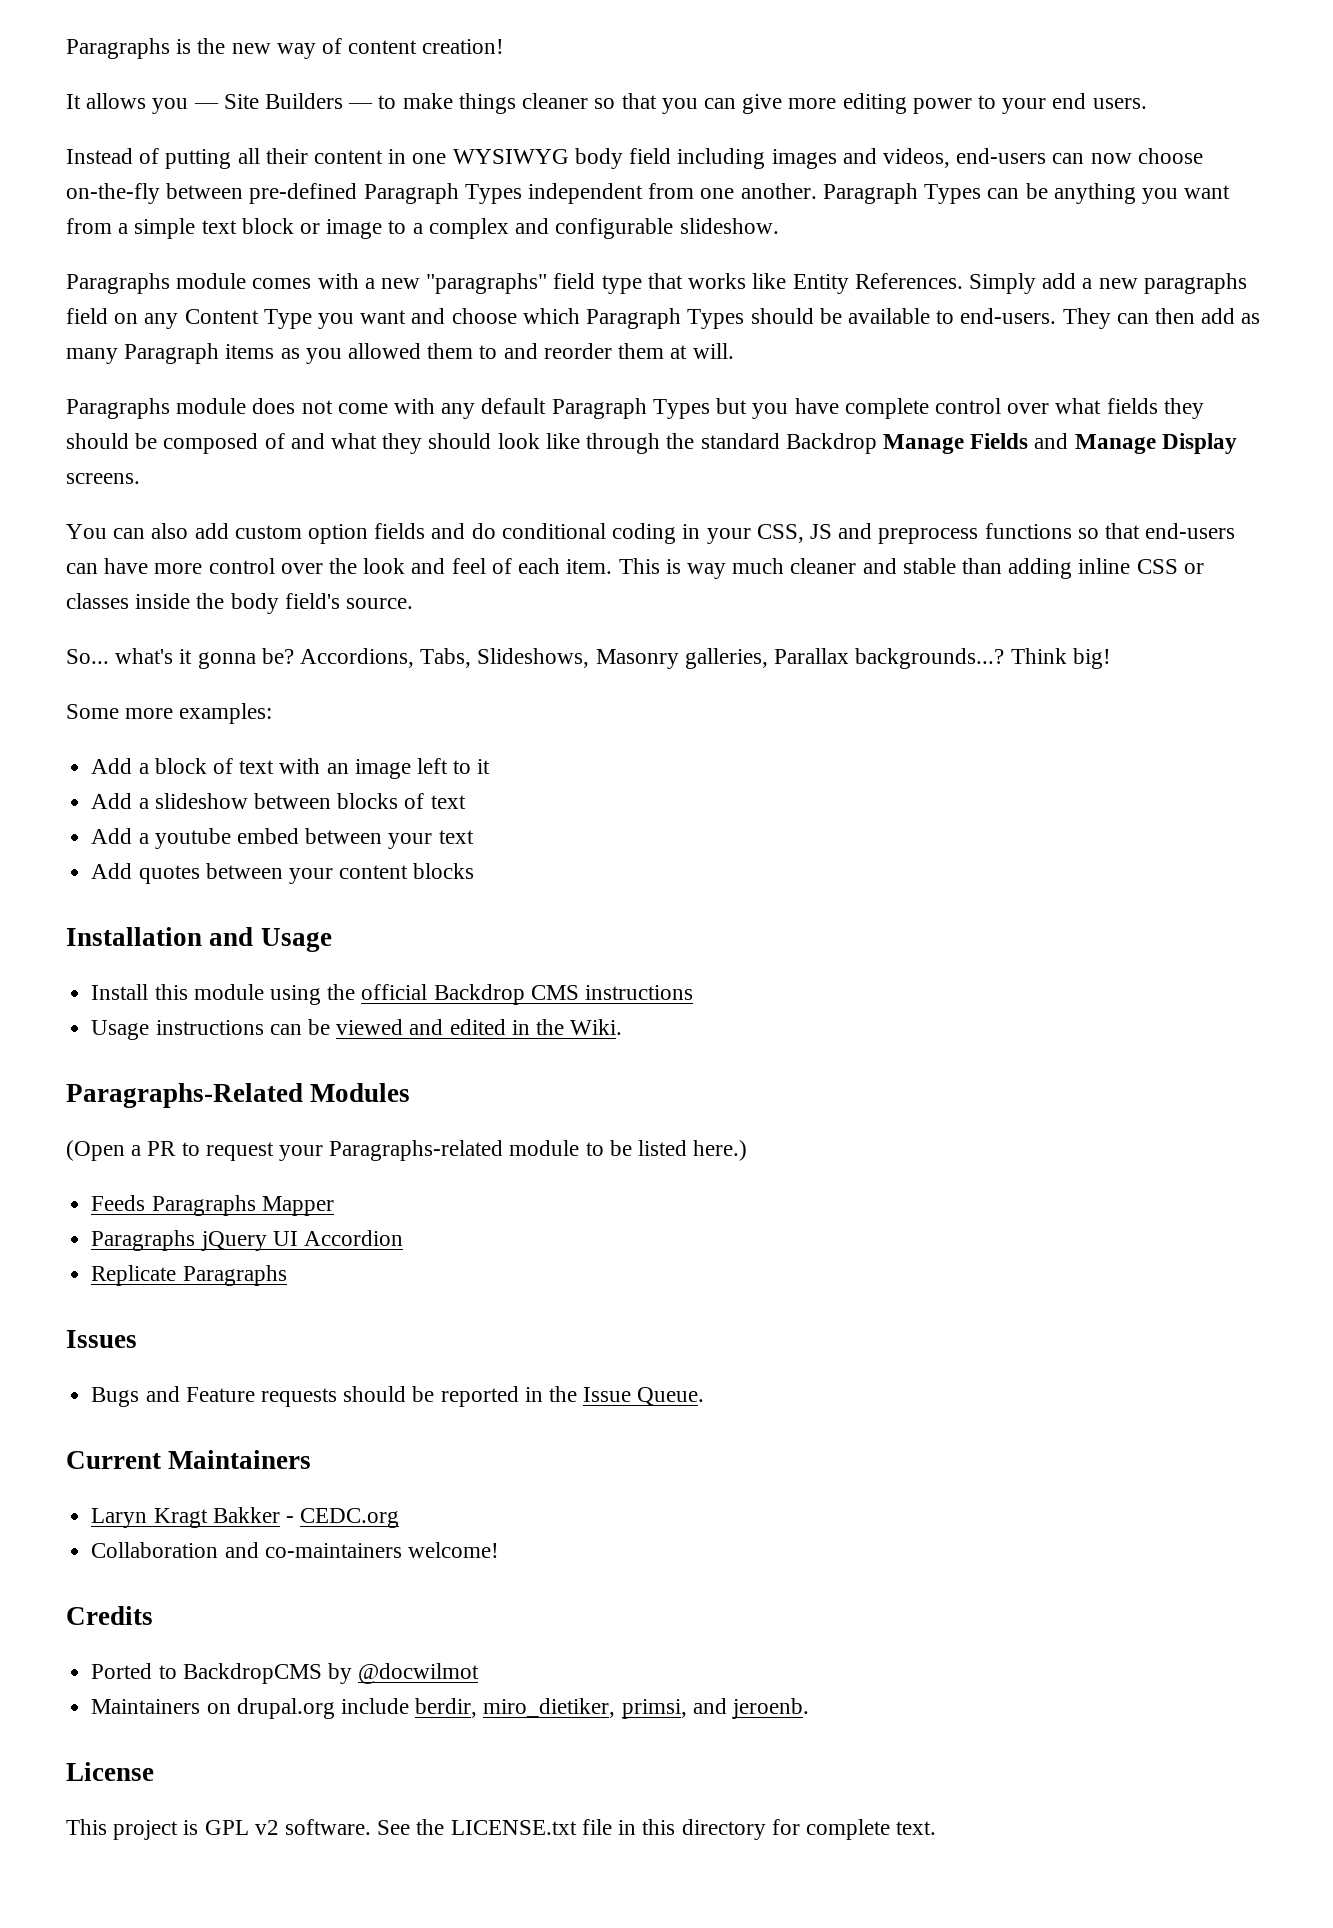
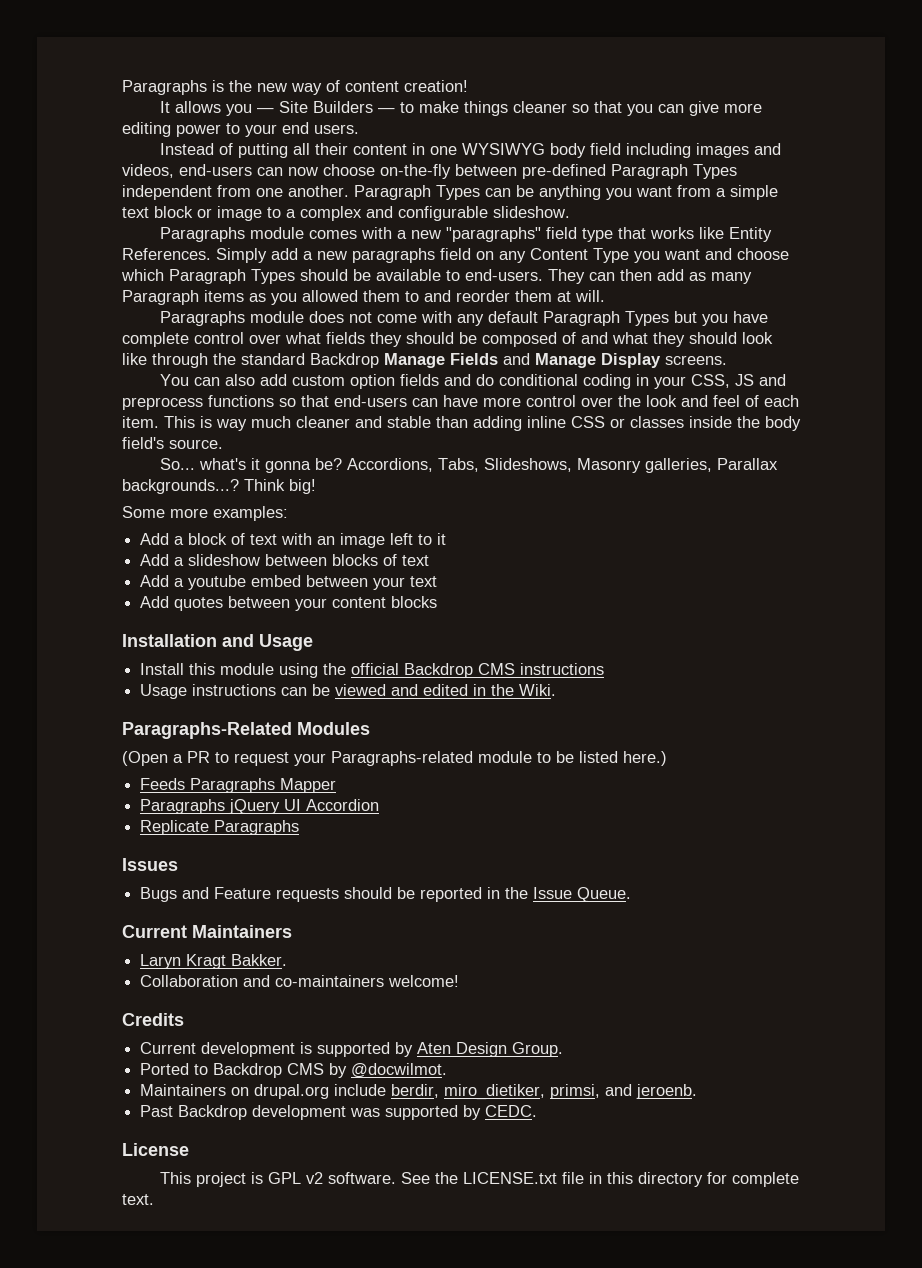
[212,1507,400,1528] Bakker - CEDC.org -> [231,954,288,966] Bakker.
[91,1663,480,1684] Ported to BackdropCMS by @docwilmot -> [140,1042,564,1057] [140,1063,448,1078] Current development is supported by Aten Design Group. // Ported to Backdrop CMS by @docwilmot.
(809, 1708) none -> [140,1105,538,1120] // Past Backdrop development was supported by CEDC.

